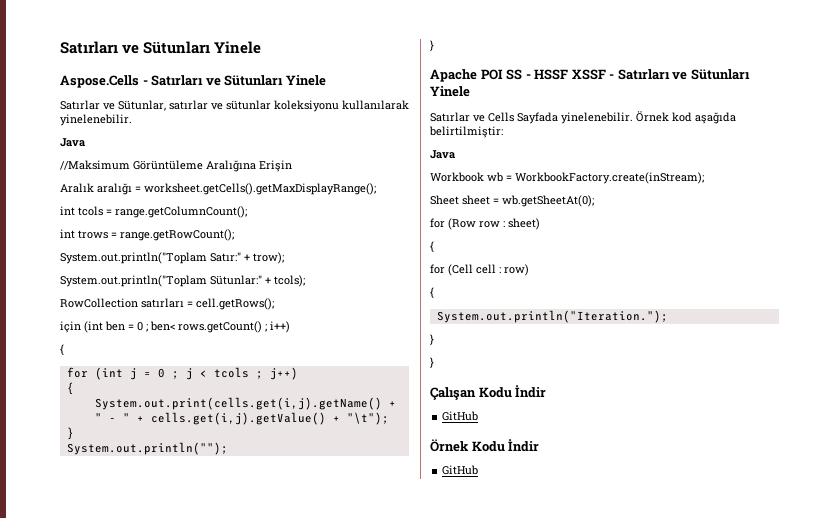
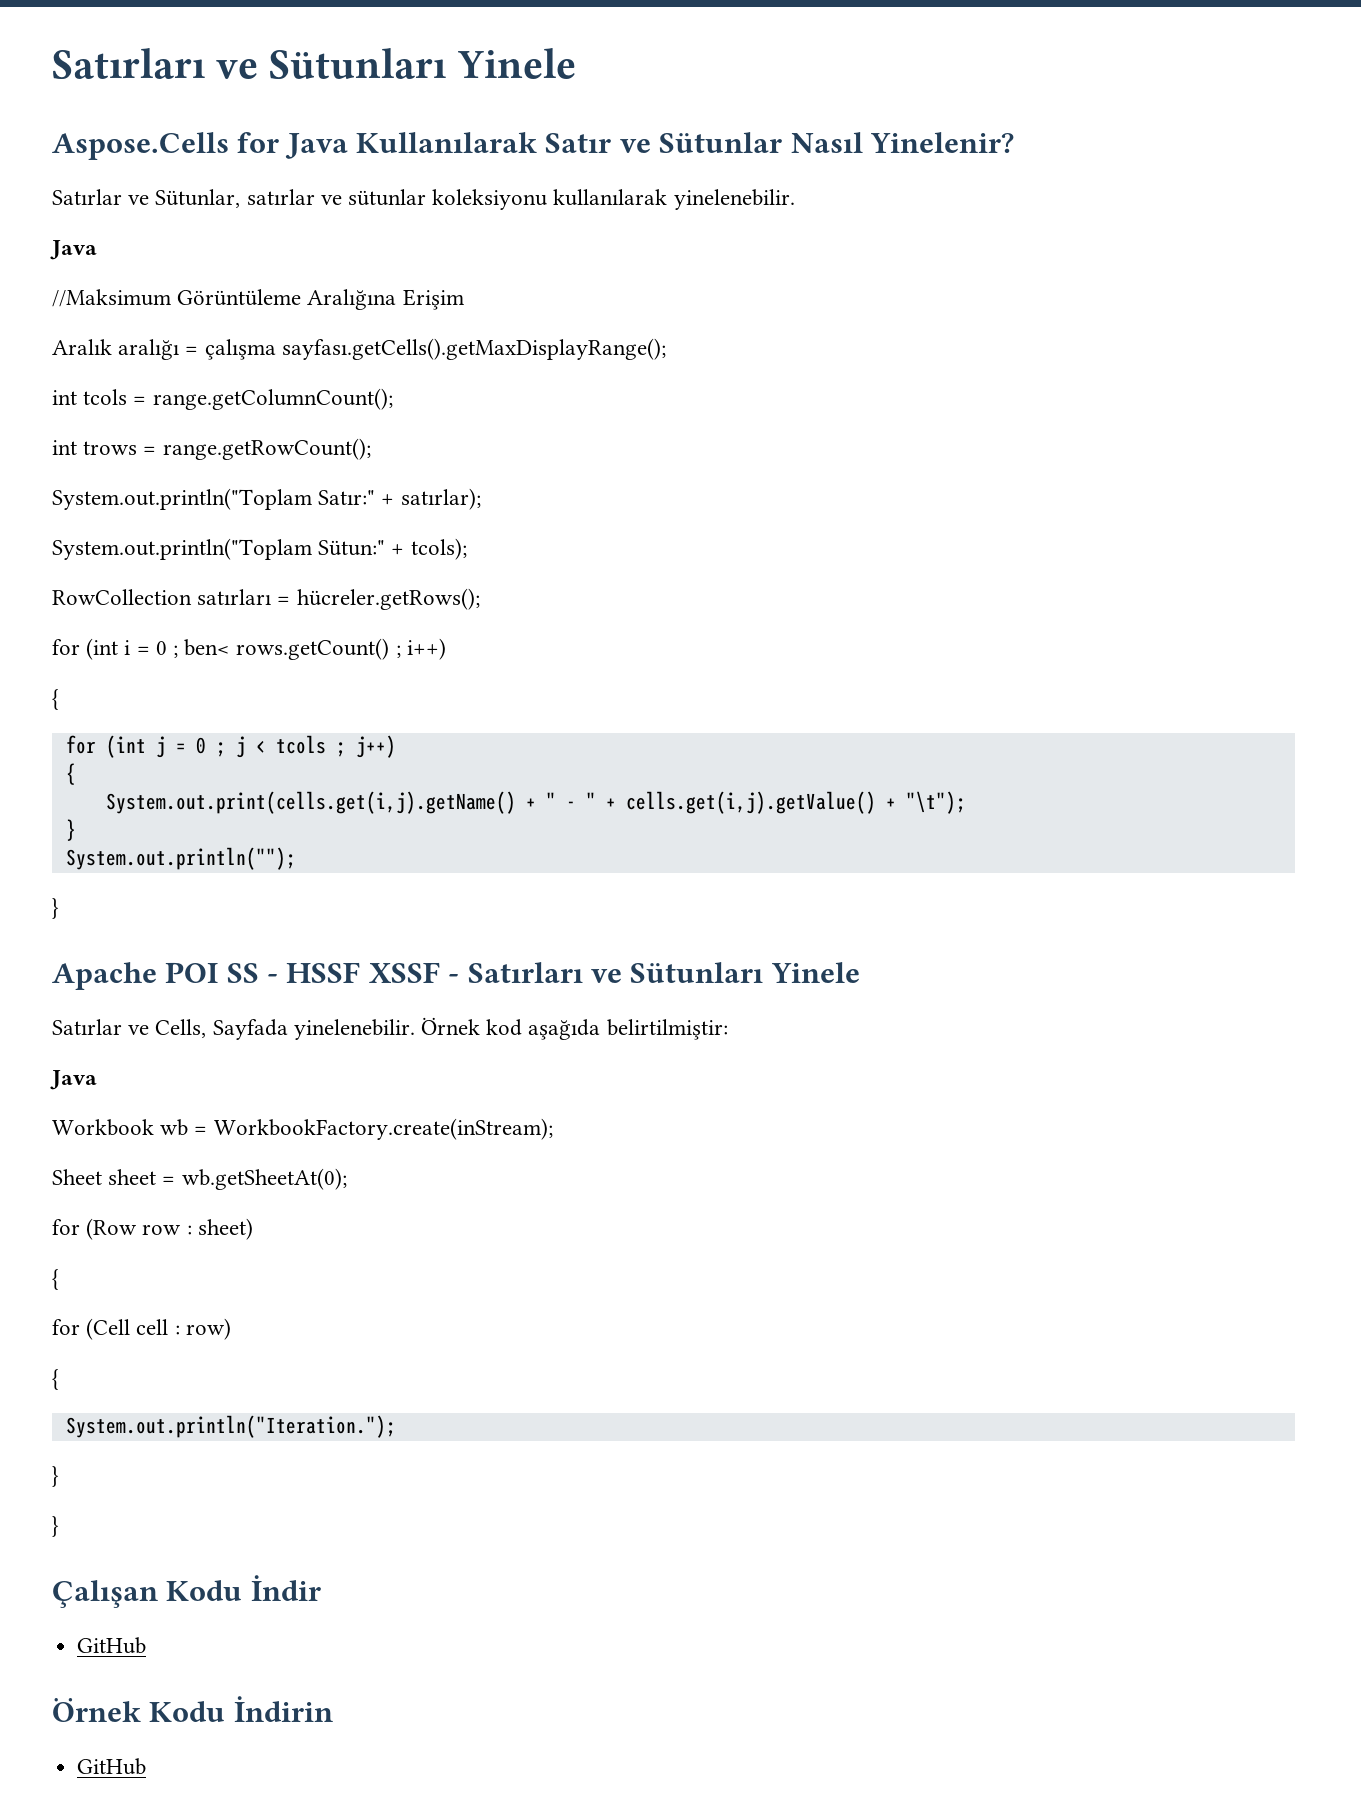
[142,75,326,86] - Satırları ve Sütunları Yinele -> [237,132,1014,159] for Java Kullanılarak Satır ve Sütunlar Nasıl Yinelenir?
[259,160,292,172] Erişin -> [402,289,464,310] Erişim
[144,183,376,195] worksheet.getCells().getMaxDisplayRange(); -> [204,338,666,360] çalışma sayfası.getCells().getMaxDisplayRange();
[253,252,284,264] [60,275,262,287] trow); // System.out.println("Toplam Sütunlar:" -> [400,488,481,510] [52,538,386,560] satırlar); // System.out.println("Toplam Sütun:"
[196,298,274,310] [60,321,125,333] cell.getRows(); // için (int ben -> [296,588,480,610] [52,638,131,660] hücreler.getRows(); // for (int i
[488,112,514,122] Cells -> [155,1019,207,1038] Cells,
[508,439,540,452] İndir -> [233,1696,333,1722] İndirin

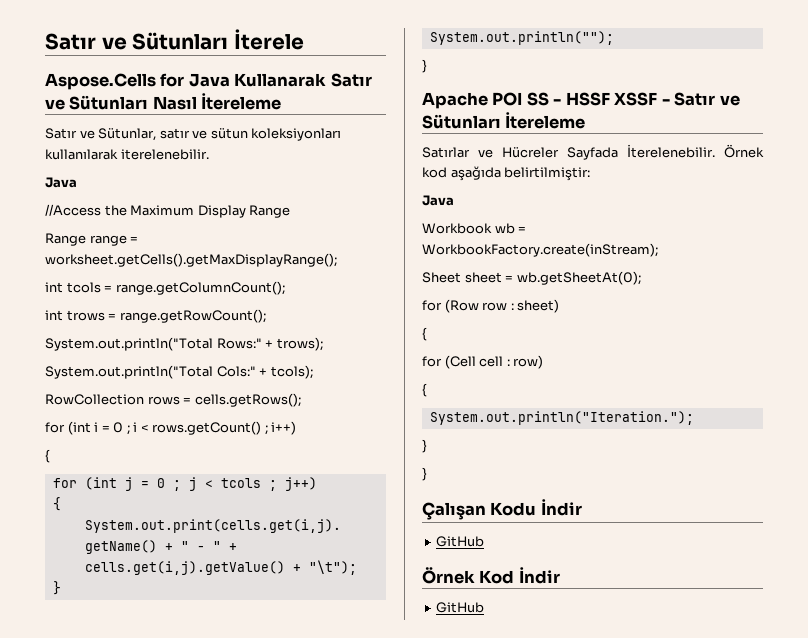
[52,48,576,79] Satırları ve Sütunları Yinele -> [45,29,304,50] Satır ve Sütunları İterele
[356,132,1014,153] [52,189,795,210] [50,240,97,260] [52,289,464,310] [52,338,666,360] Kullanılarak Satır ve Sütunlar Nasıl Yinelenir? // Satırlar ve Sütunlar, satırlar ve sütunlar koleksiyonu kullanılarak yinelenebilir. // Java // //Maksimum Görüntüleme Aralığına Erişim // Aralık aralığı = çalışma sayfası.getCells().getMaxDisplayRange(); -> [234,73,372,87] [45,93,282,110] [45,128,342,141] [45,149,209,160] [45,177,77,188] [45,204,291,218] [45,233,139,246] [45,253,337,267] Kullanarak Satır ve Sütunları Nasıl İtereleme // Satır ve Sütunlar, satır ve sütun koleksiyonları kullanılarak iterelenebilir. // Java // //Access the Maximum Display Range // Range range = worksheet.getCells().getMaxDisplayRange();
[52,488,481,510] [52,538,386,560] System.out.println("Toplam Satır:" + satırlar); // System.out.println("Toplam Sütun:" -> [45,337,323,351] [45,365,256,379] System.out.println("Total Rows:" + trows); // System.out.println("Total Cols:"
[197,588,480,610] satırları = hücreler.getRows(); -> [147,393,301,407] rows = cells.getRows();
[184,639,231,656] ben< -> [133,422,149,432] i <
[467,962,860,983] [52,1019,415,1040] Satırları ve Sütunları Yinele // Satırlar ve Cells, Sayfada yinelenebilir. -> [674,92,740,106] [422,112,586,129] [422,144,715,160] Satır ve Sütunları İtereleme // Satırlar ve Hücreler Sayfada İterelenebilir.
[149,1696,333,1722] Kodu İndirin -> [479,567,560,584] Kod İndir

